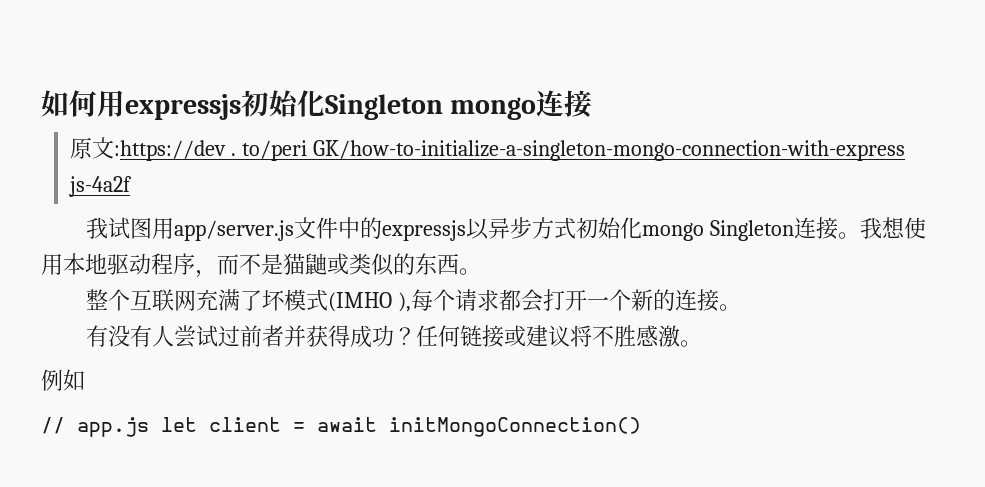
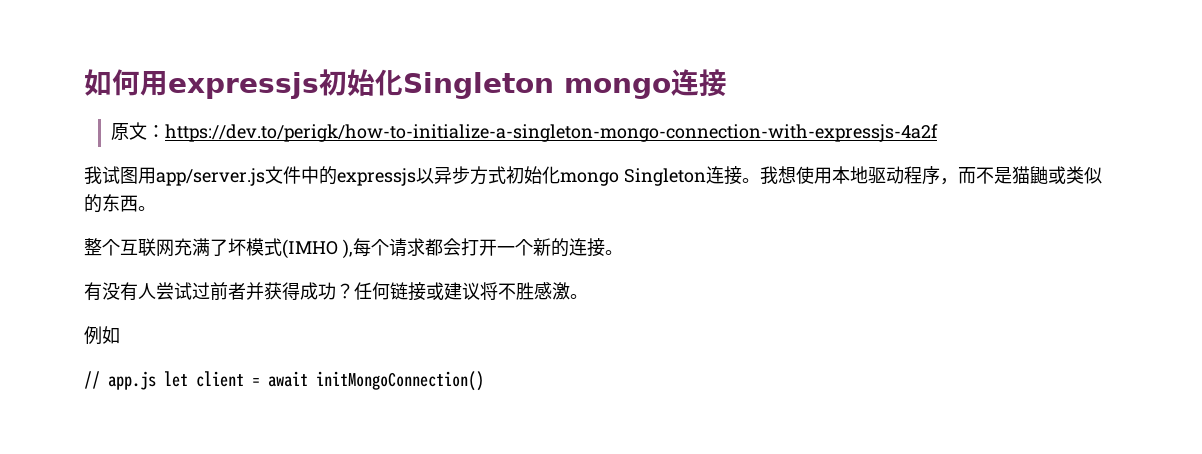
[113,140,905,161] [68,176,132,197] :https://dev . to/peri GK/how-to-initialize-a-singleton-mongo-connection-with-express js-4a2f -> [146,124,938,142] ：https://dev.to/perigk/how-to-initialize-a-singleton-mongo-connection-with-expressjs-4a2f

